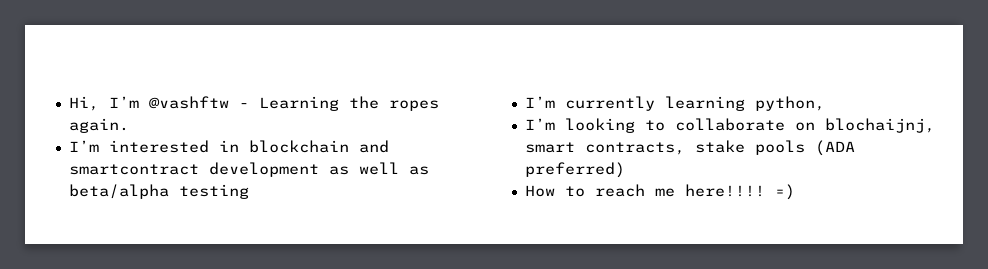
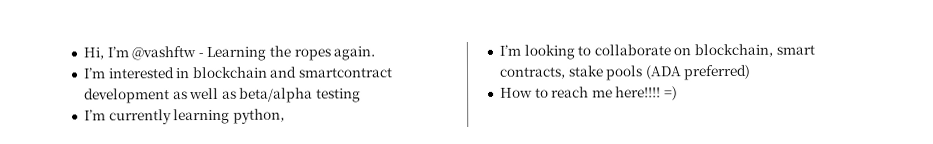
[824,118,935,133] blochaijnj, -> [694,43,774,58] blockchain,

